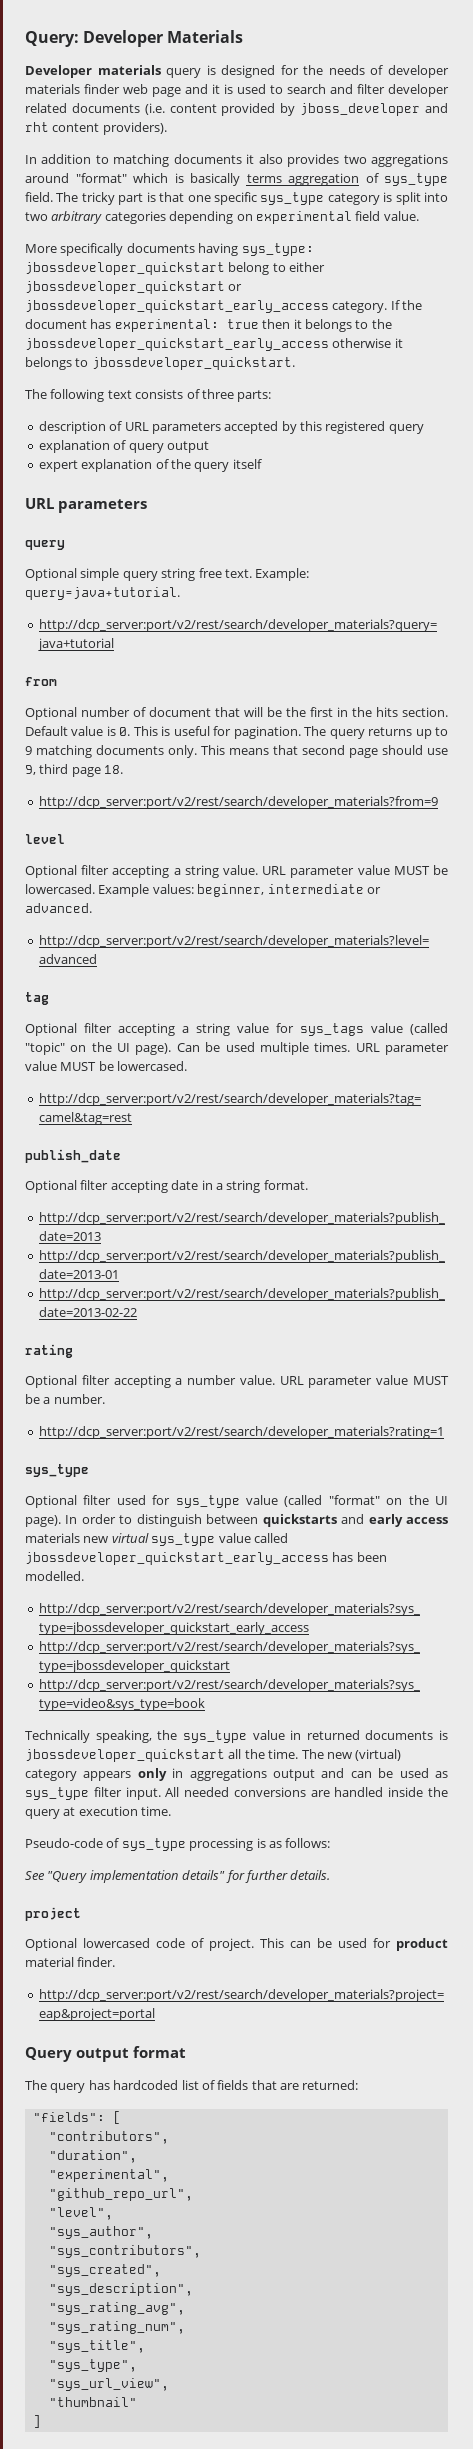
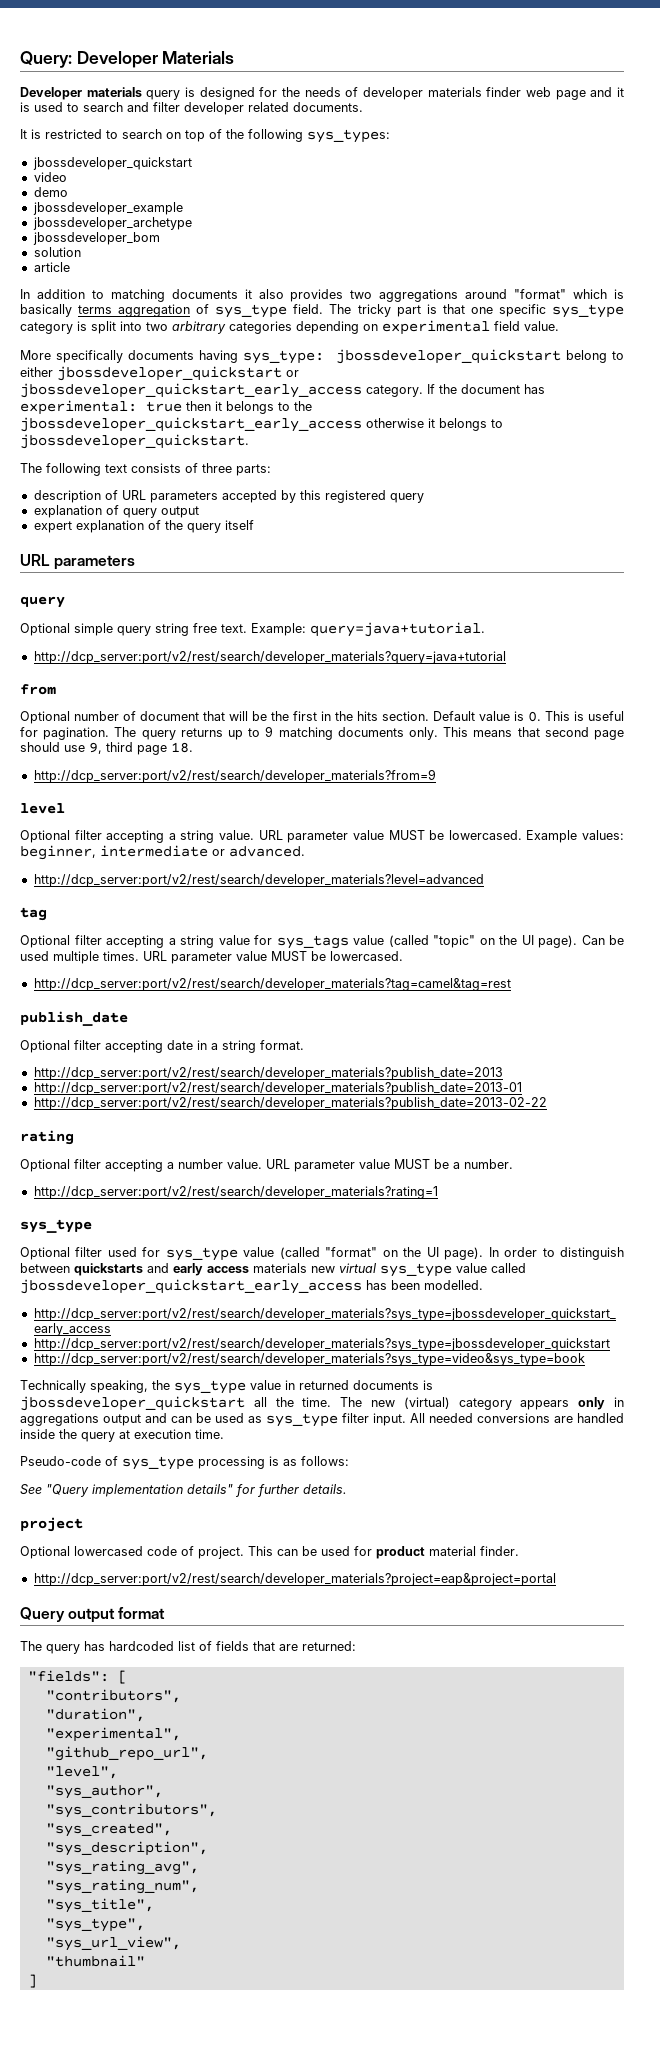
[71,103,448,116] [25,122,167,135] documents (i.e. content provided by jboss_developer and rht content providers). -> [293,102,363,112] [20,129,390,143] [32,157,192,170] [33,172,67,182] [33,187,68,197] [32,202,183,215] [32,217,192,230] [32,232,160,245] [33,247,81,257] [33,262,70,272] documents. // It is restricted to search on top of the following sys_types: // jbossdeveloper_quickstart // video // demo // jbossdeveloper_example // jbossdeveloper_archetype // jbossdeveloper_bom // solution // article

